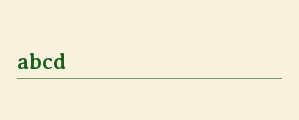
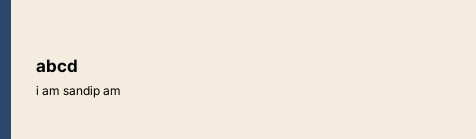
(66, 61) none -> [36,85,121,98] // i am sandip am

